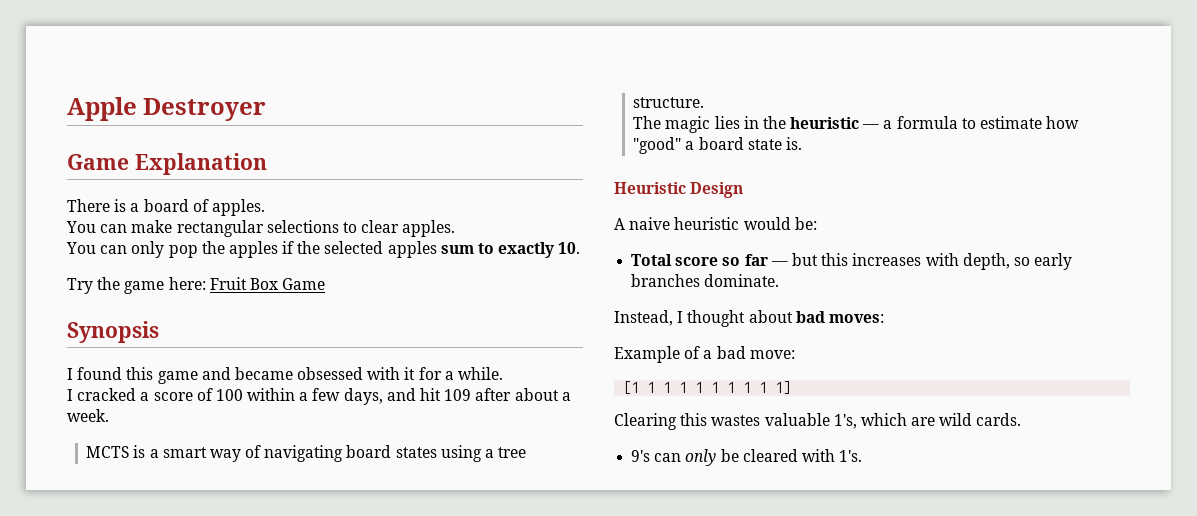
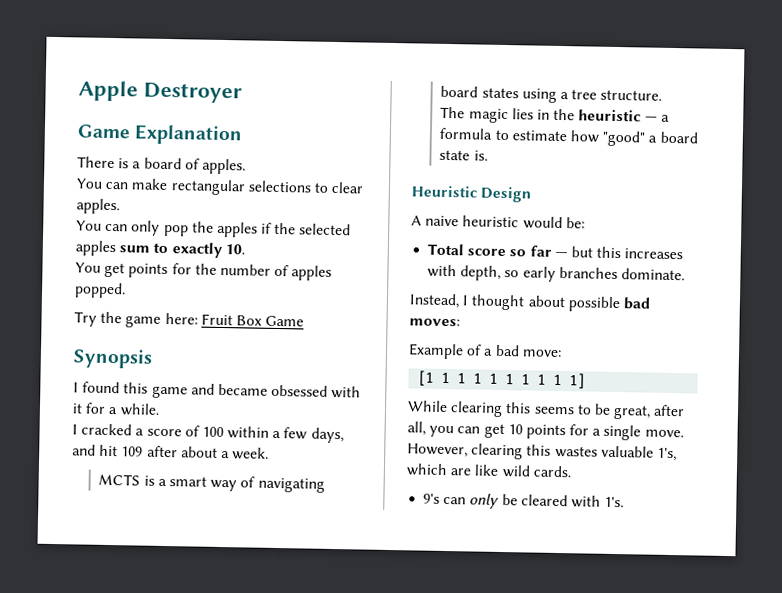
(581, 248) none -> [75,262,333,281] [74,282,126,299] // You get points for the number of apples popped.
(793, 316) none -> [567,296,621,313] possible
[614,413,677,430] Clearing -> [407,400,686,420] [407,421,684,441] [407,443,524,460] While clearing this seems to be great, after all, you can get 10 points for a single move. However, clearing
(936, 421) none -> [474,464,500,476] like

